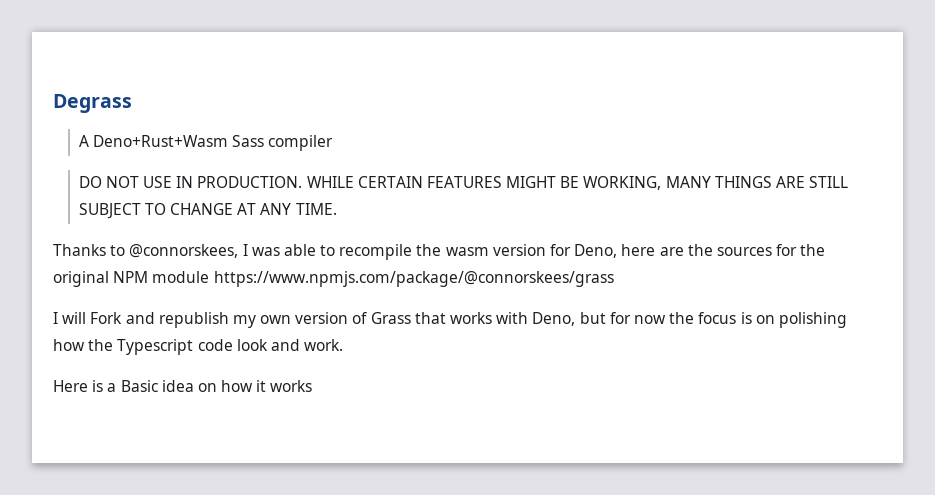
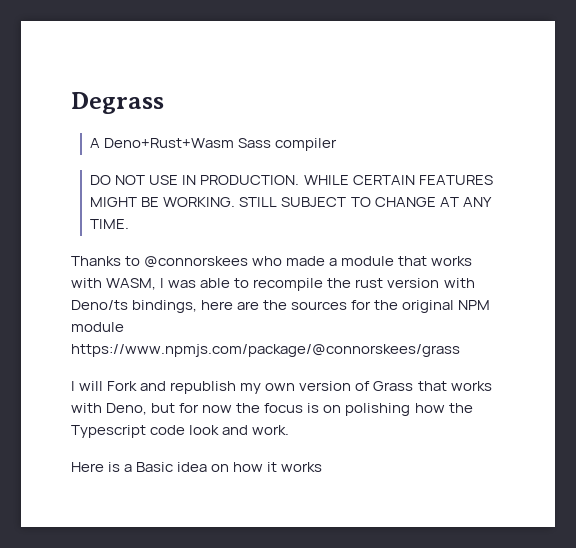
[583,176,805,190] WORKING, MANY THINGS ARE -> [163,197,236,207] WORKING.
[129,244,239,258] @connorskees, -> [144,256,473,268] [71,278,157,290] @connorskees who made a module that works with WASM,
[445,244,618,258] wasm version for Deno, -> [355,278,475,288] [71,300,198,313] rust version with Deno/ts bindings,

